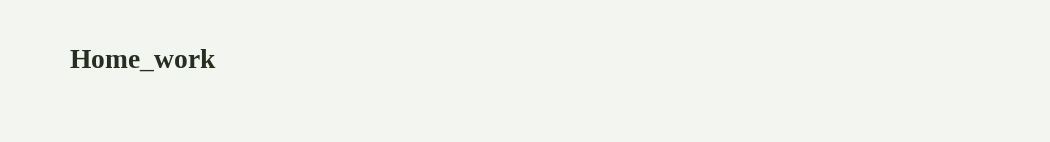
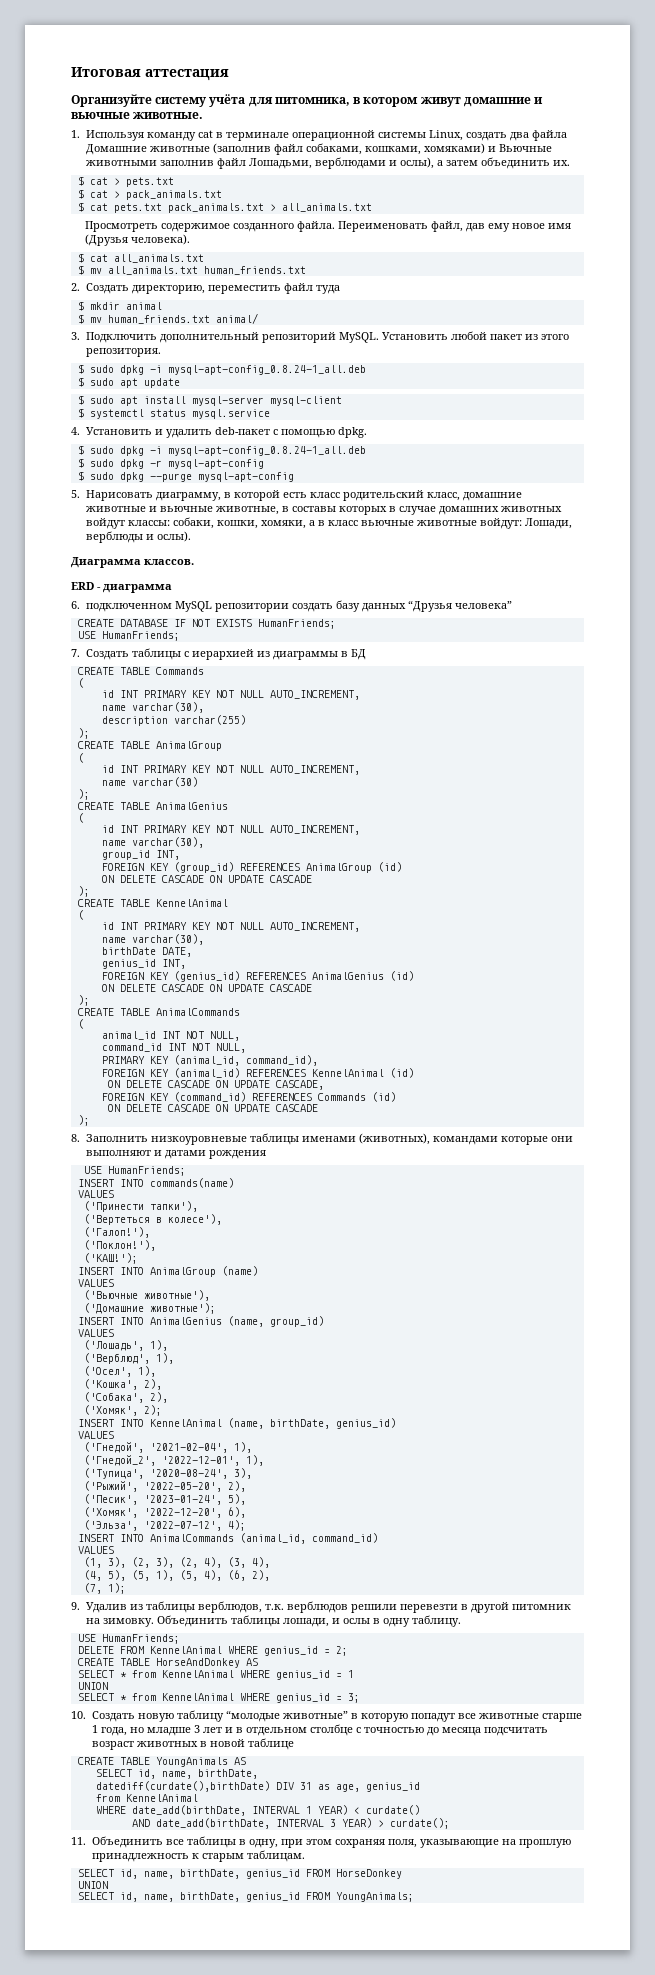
[70,49,216,72] Home_work -> [71,67,229,81] [71,94,544,107] [71,112,204,119] [71,130,567,141] [85,143,552,155] [85,157,570,169] [77,176,174,187] [77,189,222,200] [77,202,372,213] [85,221,572,232] [85,234,191,246] [77,253,204,263] [77,265,306,275] [71,283,340,294] [77,301,162,311] [77,313,258,324] [71,331,569,343] [85,348,161,357] [77,364,366,375] [77,377,180,388] [77,395,342,406] [77,408,270,419] [71,427,367,438] [77,445,366,456] [77,458,264,469] [77,471,294,482] [71,490,522,501] [85,506,562,515] [85,517,572,529] [85,531,191,543] [71,557,194,568] [71,582,172,593] [71,600,512,612] [77,619,336,629] [77,631,180,641] [71,648,366,660] [77,667,204,675] [77,678,84,688] [101,690,360,700] [101,702,204,713] [101,715,246,726] [77,728,90,739] [77,741,222,751] [77,753,84,763] [101,765,360,775] [101,777,198,787] [77,789,90,800] [77,802,228,810] [77,813,84,823] [101,825,360,835] [101,837,204,848] [101,850,180,860] [101,862,402,873] [101,875,312,883] [77,886,90,897] [77,899,228,907] [77,910,84,920] [101,922,360,932] [101,934,204,945] [101,947,192,957] [101,959,186,969] [101,971,414,982] [101,984,312,992] [77,995,90,1006] [77,1008,240,1016] [77,1019,84,1029] [101,1031,240,1041] [101,1043,246,1053] [101,1055,318,1066] [101,1068,414,1078] [107,1080,324,1090] [101,1092,396,1102] [107,1104,318,1112] [77,1115,90,1126] [71,1133,573,1145] [85,1150,266,1159] [83,1166,186,1176] [77,1178,234,1188] [77,1190,114,1198] [83,1201,198,1212] [83,1214,222,1225] [83,1227,150,1238] [83,1240,156,1251] [83,1253,138,1264] [77,1266,258,1277] [77,1279,114,1287] [83,1290,210,1301] [83,1303,216,1314] [77,1316,324,1327] [77,1329,114,1337] [83,1340,168,1351] [83,1353,174,1364] [83,1366,156,1377] [83,1379,162,1390] [83,1392,168,1403] [83,1405,162,1416] [77,1418,396,1429] [77,1431,114,1439] [83,1442,252,1453] [83,1455,264,1466] [83,1468,252,1479] [83,1481,246,1492] [83,1494,246,1505] [83,1507,246,1518] [83,1520,246,1531] [77,1533,378,1544] [77,1546,114,1554] [83,1557,270,1568] [83,1570,270,1581] [83,1583,126,1594] [71,1601,571,1613] [85,1615,461,1627] [77,1634,180,1644] [77,1646,348,1656] [77,1658,258,1668] [77,1670,354,1680] [77,1682,108,1690] [77,1693,360,1703] [71,1710,582,1722] [91,1724,548,1736] [91,1738,294,1750] [77,1757,246,1767] [95,1769,258,1779] [95,1781,420,1792] [95,1794,198,1802] [95,1805,420,1816] [131,1818,450,1829] [71,1836,571,1848] [91,1850,305,1862] [77,1869,402,1879] [77,1881,108,1889] [77,1892,414,1902] Итоговая аттестация // Организуйте систему учёта для питомника, в котором живут домашние и вьючные животные. // 1. Используя команду cat в терминале операционной системы Linux, создать два файла Домашние животные (заполнив файл собаками, кошками, хомяками) и Вьючные животными заполнив файл Лошадьми, верблюдами и ослы), а затем объединить их. // $ cat > pets.txt // $ cat > pack_animals.txt // $ cat pets.txt pack_animals.txt > all_animals.txt // Просмотреть содержимое созданного файла. Переименовать файл, дав ему новое имя (Друзья человека). // $ cat all_animals.txt // $ mv all_animals.txt human_friends.txt // 2. Создать директорию, переместить файл туда // $ mkdir animal // $ mv human_friends.txt animal/ // 3. Подключить дополнительный репозиторий MySQL. Установить любой пакет из этого репозитория. // $ sudo dpkg -i mysql-apt-config_0.8.24-1_all.deb // $ sudo apt update // $ sudo apt install mysql-server mysql-client // $ systemctl status mysql.service // 4. Установить и удалить deb-пакет с помощью dpkg. // $ sudo dpkg -i mysql-apt-config_0.8.24-1_all.deb // $ sudo dpkg -r mysql-apt-config // $ sudo dpkg --purge mysql-apt-config // 5. Нарисовать диаграмму, в которой есть класс родительский класс, домашние животные и вьючные животные, в составы которых в случае домашних животных войдут классы: собаки, кошки, хомяки, а в класс вьючные животные войдут: Лошади, верблюды и ослы). // Диаграмма классов. // ERD - диаграмма // 6. подключенном MySQL репозитории создать базу данных “Друзья человека” // CREATE DATABASE IF NOT EXISTS HumanFriends; // USE HumanFriends; // 7. Создать таблицы с иерархией из диаграммы в БД // CREATE TABLE Commands // ( // id INT PRIMARY KEY NOT NULL AUTO_INCREMENT, // name varchar(30), // description varchar(255) // ); // CREATE TABLE AnimalGroup // ( // id INT PRIMARY KEY NOT NULL AUTO_INCREMENT, // name varchar(30) // ); // CREATE TABLE AnimalGenius // ( // id INT PRIMARY KEY NOT NULL AUTO_INCREMENT, // name varchar(30), // group_id INT, // FOREIGN KEY (group_id) REFERENCES AnimalGroup (id) // ON DELETE CASCADE ON UPDATE CASCADE // ); // CREATE TABLE KennelAnimal // ( // id INT PRIMARY KEY NOT NULL AUTO_INCREMENT, // name varchar(30), // birthDate DATE, // genius_id INT, // FOREIGN KEY (genius_id) REFERENCES AnimalGenius (id) // ON DELETE CASCADE ON UPDATE CASCADE // ); // CREATE TABLE AnimalCommands // ( // animal_id INT NOT NULL, // command_id INT NOT NULL, // PRIMARY KEY (animal_id, command_id), // FOREIGN KEY (animal_id) REFERENCES KennelAnimal (id) // ON DELETE CASCADE ON UPDATE CASCADE, // FOREIGN KEY (command_id) REFERENCES Commands (id) // ON DELETE CASCADE ON UPDATE CASCADE // ); // 8. Заполнить низкоуровневые таблицы именами (животных), командами которые они выполняют и датами рождения // USE HumanFriends; // INSERT INTO commands(name) // VALUES // ('Принести тапки'), // ('Вертеться в колесе'), // ('Галоп!'), // ('Поклон!'), // ('КАШ!'); // INSERT INTO AnimalGroup (name) // VALUES // ('Вьючные животные'), // ('Домашние животные'); // INSERT INTO AnimalGenius (name, group_id) // VALUES // ('Лошадь', 1), // ('Верблюд', 1), // ('Осел', 1), // ('Кошка', 2), // ('Собака', 2), // ('Хомяк', 2); // INSERT INTO KennelAnimal (name, birthDate, genius_id) // VALUES // ('Гнедой', '2021-02-04', 1), // ('Гнедой_2', '2022-12-01', 1), // ('Тупица', '2020-08-24', 3), // ('Рыжий', '2022-05-20', 2), // ('Песик', '2023-01-24', 5), // ('Хомяк', '2022-12-20', 6), // ('Эльза', '2022-07-12', 4); // INSERT INTO AnimalCommands (animal_id, command_id) // VALUES // (1, 3), (2, 3), (2, 4), (3, 4), // (4, 5), (5, 1), (5, 4), (6, 2), // (7, 1); // 9. Удалив из таблицы верблюдов, т.к. верблюдов решили перевезти в другой питомник на зимовку. Объединить таблицы лошади, и ослы в одну таблицу. // USE HumanFriends; // DELETE FROM KennelAnimal WHERE genius_id = 2; // CREATE TABLE HorseAndDonkey AS // SELECT * from KennelAnimal WHERE genius_id = 1 // UNION // SELECT * from KennelAnimal WHERE genius_id = 3; // 10. Создать новую таблицу “молодые животные” в которую попадут все животные старше 1 года, но младше 3 лет и в отдельном столбце с точностью до месяца подсчитать возраст животных в новой таблице // CREATE TABLE YoungAnimals AS // SELECT id, name, birthDate, // datediff(curdate(),birthDate) DIV 31 as age, genius_id // from KennelAnimal // WHERE date_add(birthDate, INTERVAL 1 YEAR) < curdate() // AND date_add(birthDate, INTERVAL 3 YEAR) > curdate(); // 11. Объединить все таблицы в одну, при этом сохраняя поля, указывающие на прошлую принадлежность к старым таблицам. // SELECT id, name, birthDate, genius_id FROM HorseDonkey // UNION // SELECT id, name, birthDate, genius_id FROM YoungAnimals;

